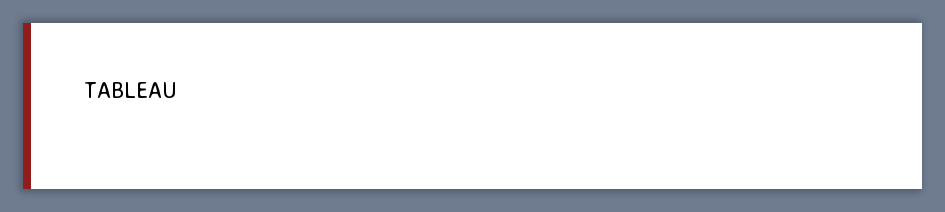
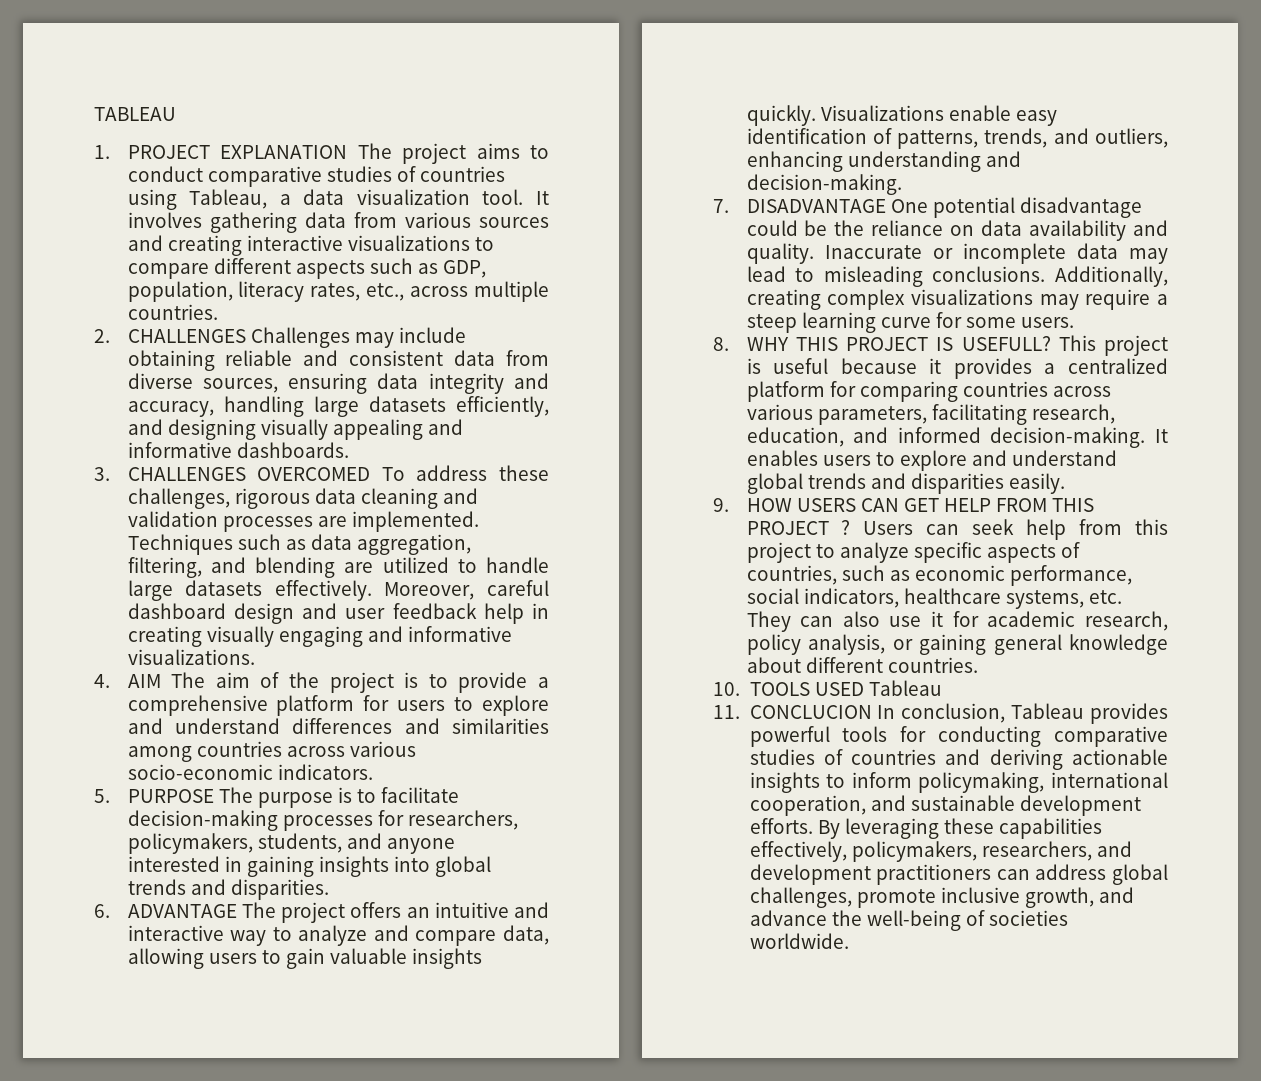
(177, 90) none -> [94,143,549,164] [127,166,506,187] [127,189,550,210] [127,212,549,233] [127,235,495,256] [127,258,487,279] [127,281,549,302] [127,304,218,320] [94,327,466,348] [127,350,549,371] [127,373,549,394] [127,396,549,417] [127,419,464,440] [127,442,349,458] [94,465,549,481] [127,488,479,509] [127,511,479,532] [127,534,472,555] [127,557,549,578] [127,580,549,601] [127,603,549,624] [127,626,513,647] [127,649,255,665] [94,672,549,693] [127,695,550,716] [127,718,549,734] [127,741,416,762] [127,764,373,780] [94,787,460,808] [127,810,518,831] [127,833,455,854] [127,856,492,877] [127,879,329,900] [94,902,549,923] [127,925,550,946] [127,948,483,969] [746,105,1057,126] [746,128,1168,149] [746,151,1021,172] [746,174,902,195] [713,197,1142,218] [746,220,1168,241] [746,243,1168,264] [746,266,1168,287] [746,289,1168,310] [746,312,1075,333] [713,335,1168,356] [746,358,1168,379] [746,381,1112,402] [746,404,1115,425] [746,427,1168,448] [746,450,1118,471] [746,473,1066,494] [713,498,1095,512] [746,519,1168,540] [746,542,1081,563] [746,565,1133,586] [746,588,1123,609] [746,611,1168,632] [746,634,1168,655] [746,657,978,673] [713,680,942,696] [713,703,1168,724] [749,726,1168,747] [749,749,1168,770] [749,772,1168,793] [749,795,1141,816] [749,818,1103,839] [749,841,1132,862] [749,864,1168,885] [749,887,1135,908] [749,910,1069,931] [749,933,849,949] // 1. PROJECT EXPLANATION The project aims to conduct comparative studies of countries using Tableau, a data visualization tool. It involves gathering data from various sources and creating interactive visualizations to compare different aspects such as GDP, population, literacy rates, etc., across multiple countries. // 2. CHALLENGES Challenges may include obtaining reliable and consistent data from diverse sources, ensuring data integrity and accuracy, handling large datasets efficiently, and designing visually appealing and informative dashboards. // 3. CHALLENGES OVERCOMED To address these challenges, rigorous data cleaning and validation processes are implemented. Techniques such as data aggregation, filtering, and blending are utilized to handle large datasets effectively. Moreover, careful dashboard design and user feedback help in creating visually engaging and informative visualizations. // 4. AIM The aim of the project is to provide a comprehensive platform for users to explore and understand differences and similarities among countries across various socio-economic indicators. // 5. PURPOSE The purpose is to facilitate decision-making processes for researchers, policymakers, students, and anyone interested in gaining insights into global trends and disparities. // 6. ADVANTAGE The project offers an intuitive and interactive way to analyze and compare data, allowing users to gain valuable insights quickly. Visualizations enable easy identification of patterns, trends, and outliers, enhancing understanding and decision-making. // 7. DISADVANTAGE One potential disadvantage could be the reliance on data availability and quality. Inaccurate or incomplete data may lead to misleading conclusions. Additionally, creating complex visualizations may require a steep learning curve for some users. // 8. WHY THIS PROJECT IS USEFULL? This project is useful because it provides a centralized platform for comparing countries across various parameters, facilitating research, education, and informed decision-making. It enables users to explore and understand global trends and disparities easily. // 9. HOW USERS CAN GET HELP FROM THIS PROJECT ? Users can seek help from this project to analyze specific aspects of countries, such as economic performance, social indicators, healthcare systems, etc. They can also use it for academic research, policy analysis, or gaining general knowledge about different countries. // 10. TOOLS USED Tableau // 11. CONCLUCION In conclusion, Tableau provides powerful tools for conducting comparative studies of countries and deriving actionable insights to inform policymaking, international cooperation, and sustainable development efforts. By leveraging these capabilities effectively, policymakers, researchers, and development practitioners can address global challenges, promote inclusive growth, and advance the well-being of societies worldwide.

